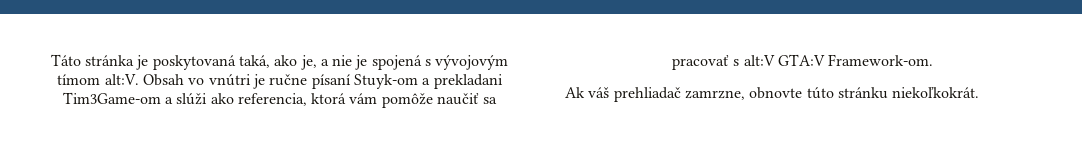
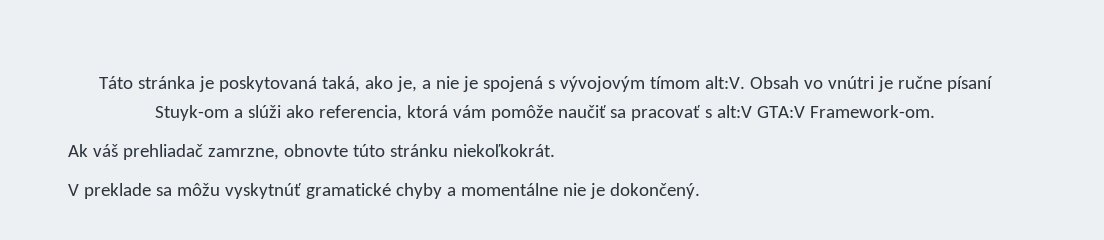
[433,74,503,89] [62,92,173,104] prekladani Tim3Game-om a -> (243, 113) none
(980, 92) none -> [68,183,700,199] // V preklade sa môžu vyskytnúť gramatické chyby a momentálne nie je dokončený.

